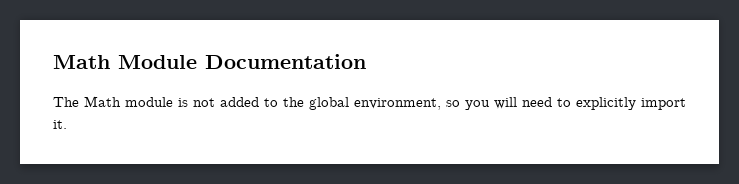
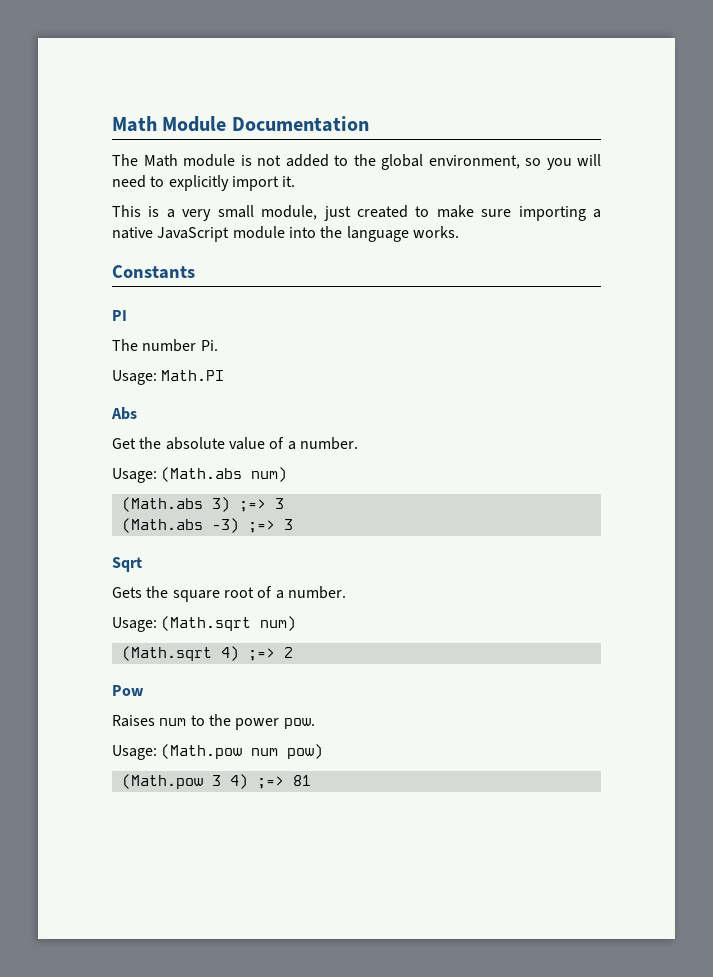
(67, 124) none -> [112,205,601,221] [112,226,459,242] [112,265,195,279] [112,310,127,321] [112,339,218,352] [112,370,225,385] [111,407,137,420] [112,437,358,450] [112,467,288,483] [121,497,284,512] [121,518,293,533] [112,557,142,572] [112,586,346,602] [112,616,297,632] [121,646,293,661] [112,685,144,696] [112,714,315,730] [112,744,324,760] [121,774,311,789] // This is a very small module, just created to make sure importing a native JavaScript module into the language works. // Constants // PI // The number Pi. // Usage: Math.PI // Abs // Get the absolute value of a number. // Usage: (Math.abs num) // (Math.abs 3) ;=> 3 // (Math.abs -3) ;=> 3 // Sqrt // Gets the square root of a number. // Usage: (Math.sqrt num) // (Math.sqrt 4) ;=> 2 // Pow // Raises num to the power pow. // Usage: (Math.pow num pow) // (Math.pow 3 4) ;=> 81

